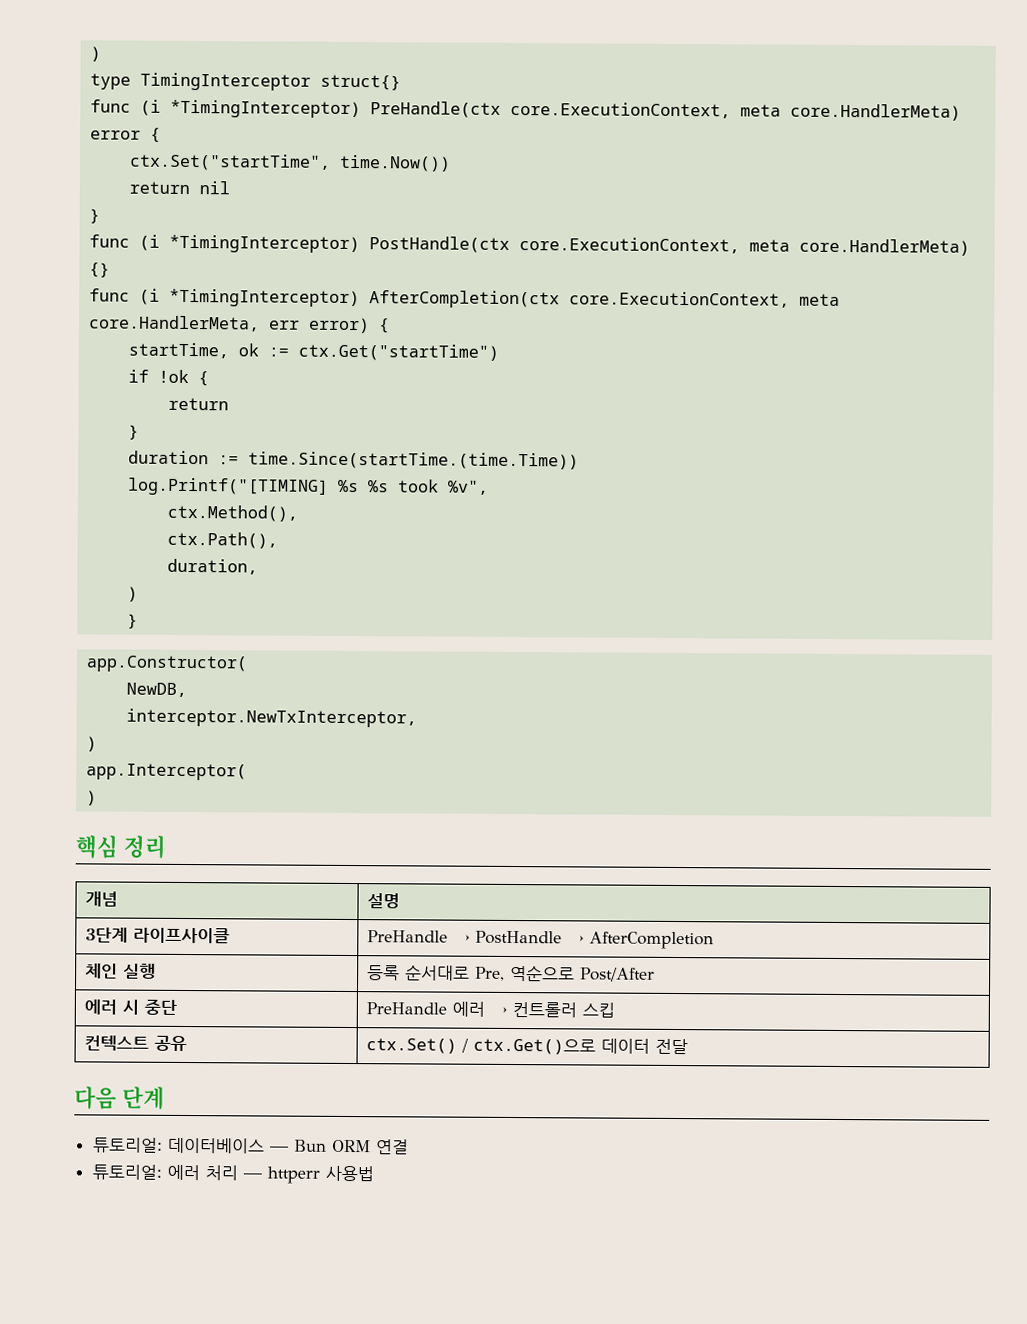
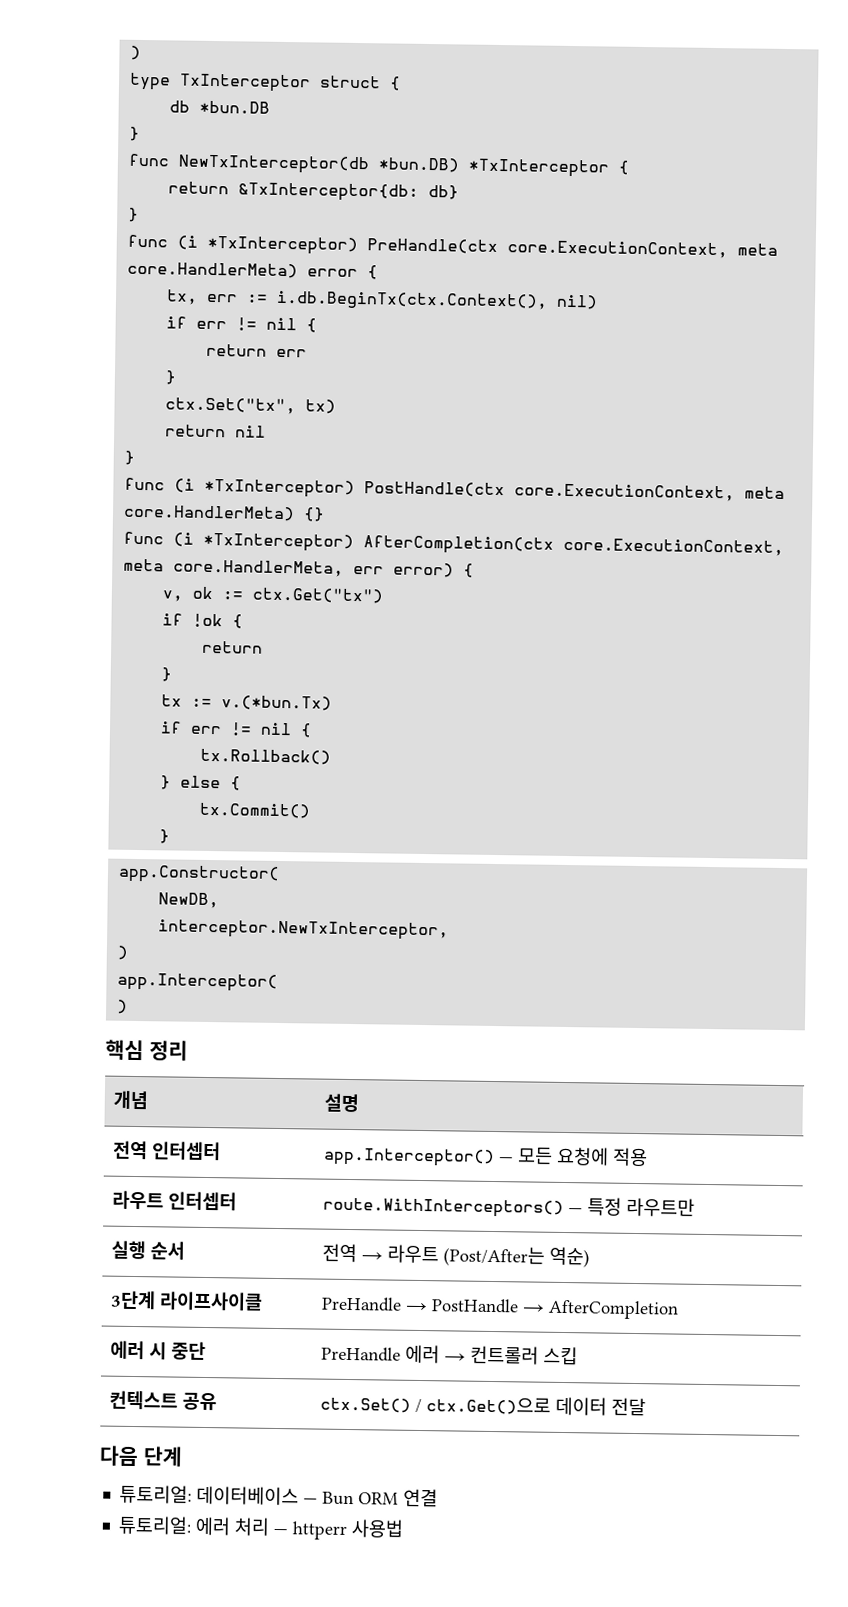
[140,72,402,91] [90,99,362,119] TimingInterceptor struct{} // func (i *TimingInterceptor) -> [179,73,402,93] [169,100,271,114] [129,126,141,141] [128,153,630,178] [168,181,460,202] [128,207,140,222] [127,234,359,256] TxInterceptor struct { // db *bun.DB // } // func NewTxInterceptor(db *bun.DB) *TxInterceptor { // return &TxInterceptor{db: db} // } // func (i *TxInterceptor)
[130,153,452,172] ctx.Set("startTime", time.Now()) -> [166,289,599,311] [166,316,318,333] [206,343,308,358] [165,370,178,385] [165,397,337,415] tx, err := i.db.BeginTx(ctx.Context(), nil) // if err != nil { // return err // } // ctx.Set("tx", tx)
[169,234,361,254] *TimingInterceptor) -> [204,478,356,499] *TxInterceptor)
[169,288,361,308] *TimingInterceptor) -> [203,532,355,553] *TxInterceptor)
[128,342,230,359] startTime, -> [162,590,184,602] v,
[298,343,500,361] ctx.Get("startTime") -> [252,587,384,604] ctx.Get("tx")
[128,450,580,470] [128,477,490,496] [167,504,299,522] [167,531,279,549] [167,558,259,575] [127,586,139,602] duration := time.Since(startTime.(time.Time)) // log.Printf("[TIMING] %s %s took %v", // ctx.Method(), // ctx.Path(), // duration, // ) -> [161,694,333,711] [160,721,313,738] [200,748,332,765] [160,775,242,791] [199,802,311,819] tx := v.(*bun.Tx) // if err != nil { // tx.Rollback() // } else { // tx.Commit()
(400, 901) none -> [112,1140,221,1161] [322,1146,648,1168] [111,1190,237,1211] [322,1197,695,1218] [110,1240,185,1260] [321,1243,590,1268] // 전역 인터셉터 | app.Interceptor() — 모든 요청에 적용 // 라우트 인터셉터 | route.WithInterceptors() — 특정 라우트만 // 실행 순서 | 전역 → 라우트 (Post/After는 역순)
[84,963,156,979] [366,964,655,982] // 체인 실행 | 등록 순서대로 Pre, 역순으로 Post/After -> (679, 1309) none

